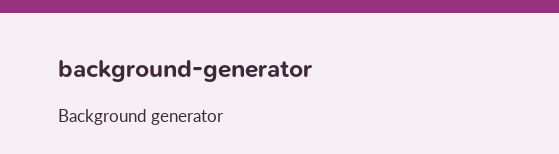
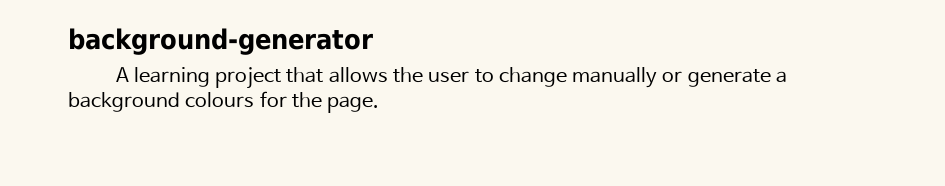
[58,109,225,125] Background generator -> [115,67,787,89] [68,91,380,113] A learning project that allows the user to change manually or generate a background colours for the page.

